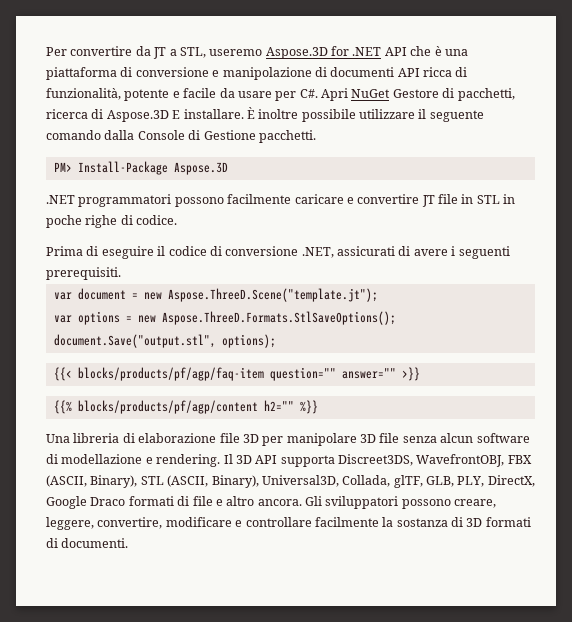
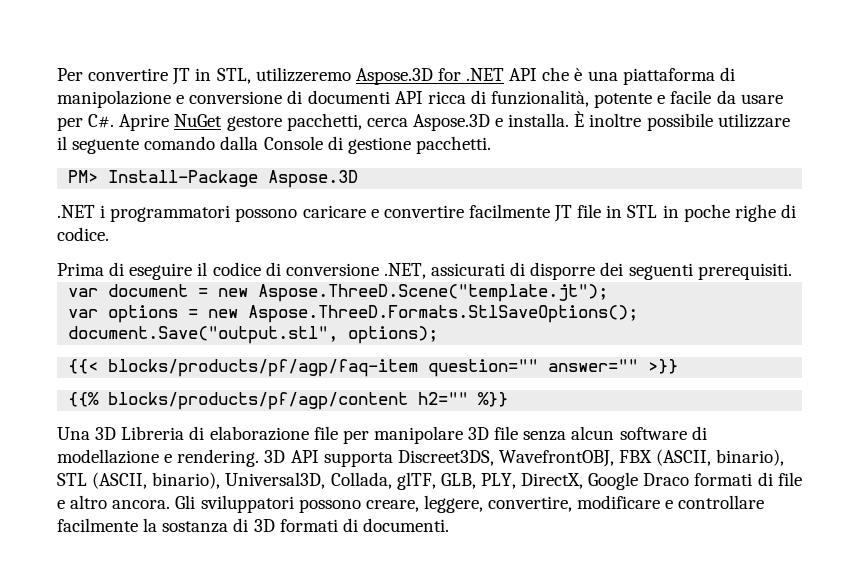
[135,46,263,59] da JT a STL, useremo -> [172,67,351,85] JT in STL, utilizzeremo
[135,67,312,80] conversione e manipolazione -> [57,90,283,108] manipolazione e conversione
[321,88,515,101] [46,109,244,122] Apri NuGet Gestore di pacchetti, ricerca di Aspose.3D E installare. -> [119,113,570,131] Aprire NuGet gestore pacchetti, cerca Aspose.3D e installa.
[203,130,256,140] Gestione -> [347,137,411,154] gestione
(75, 199) none -> [100,205,106,218] i
[227,194,292,204] facilmente -> (298, 215) none
(420, 199) none -> [468,204,550,218] facilmente
[413,246,456,256] avere i -> [530,262,624,280] disporre dei
[73,433,120,443] libreria -> [95,426,185,440] 3D Libreria
[242,434,259,443] 3D -> (338, 433) none
[223,454,233,464] Il -> (260, 458) none
[90,475,138,488] Binary), -> [716,449,785,466] binario),
[211,475,259,488] Binary), -> [152,472,221,489] binario),

